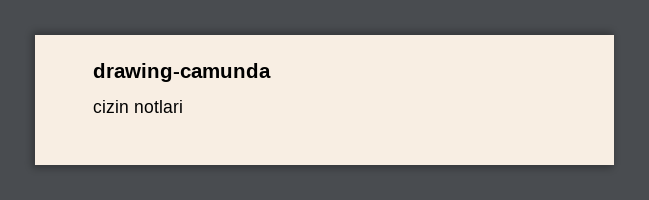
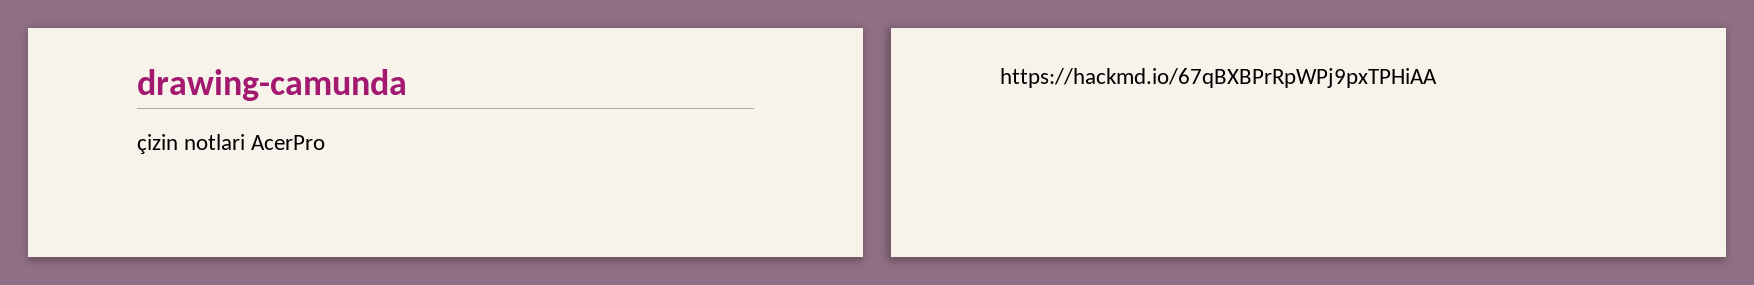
[93,100,183,113] cizin notlari -> [137,134,326,154] [1000,68,1437,88] çizin notlari AcerPro https://hackmd.io/67qBXBPrRpWPj9pxTPHiAA

